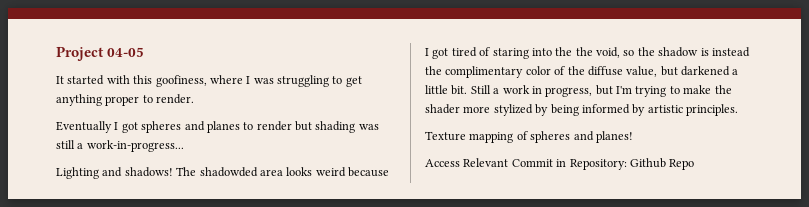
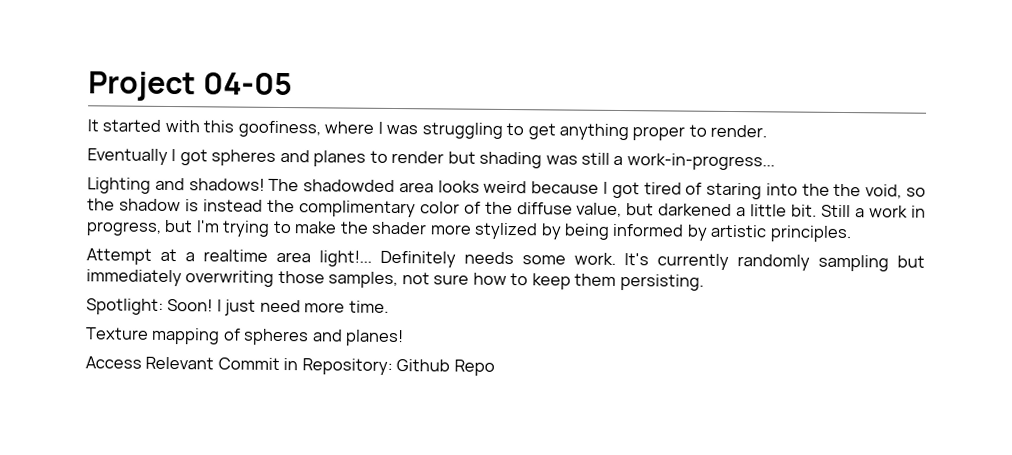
(738, 110) none -> [86,248,925,272] [86,269,704,291] [86,298,389,316] // Attempt at a realtime area light!... Definitely needs some work. It's currently randomly sampling but immediately overwriting those samples, not sure how to keep them persisting. // Spotlight: Soon! I just need more time.

